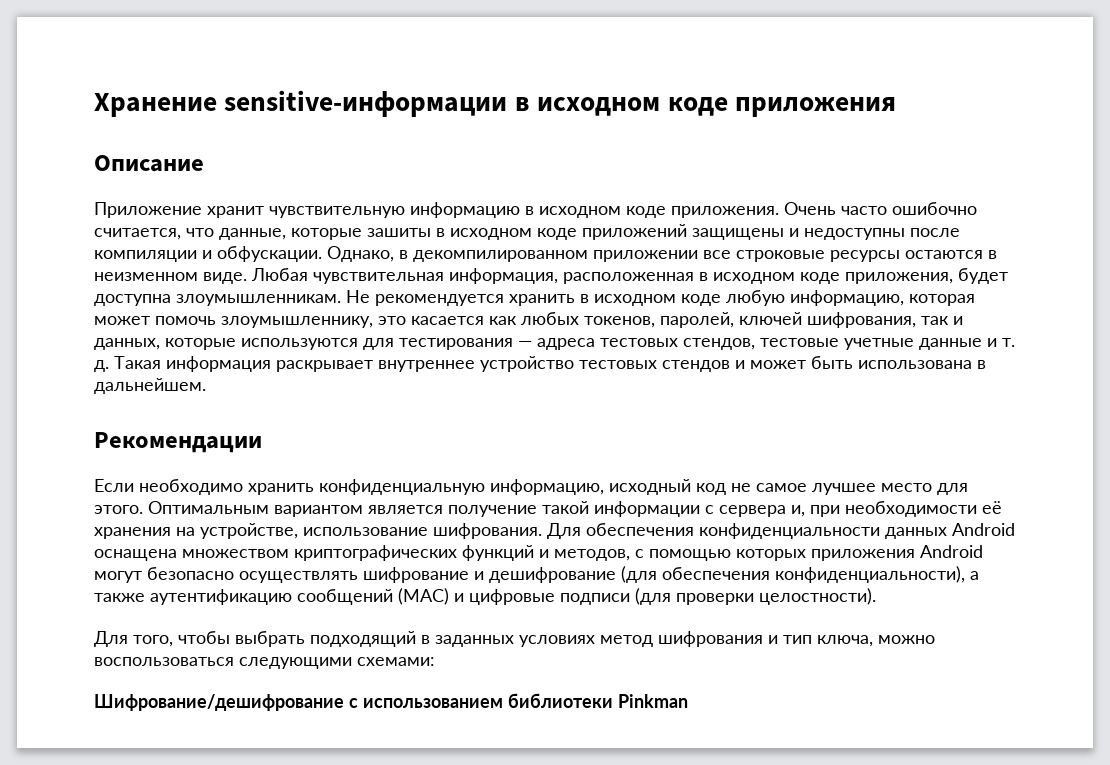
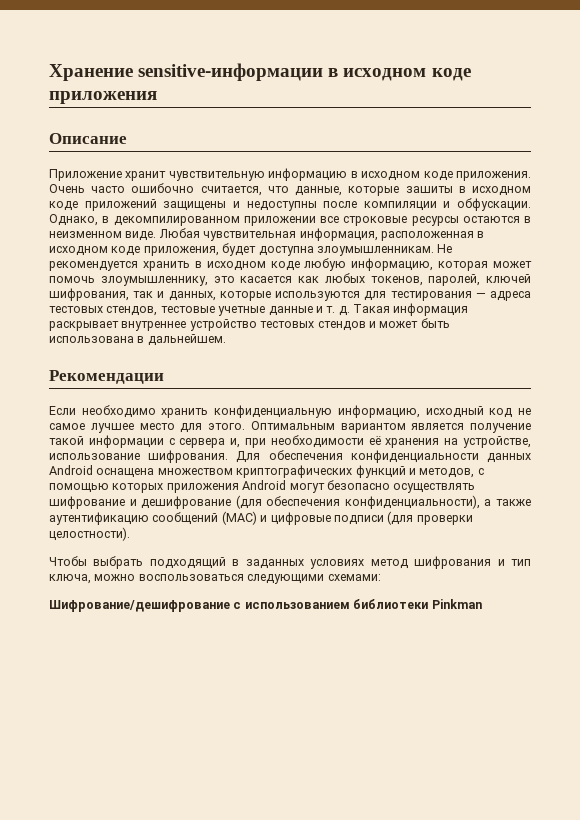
[94,631,230,647] Для того, чтобы -> [49,556,87,566] Чтобы

